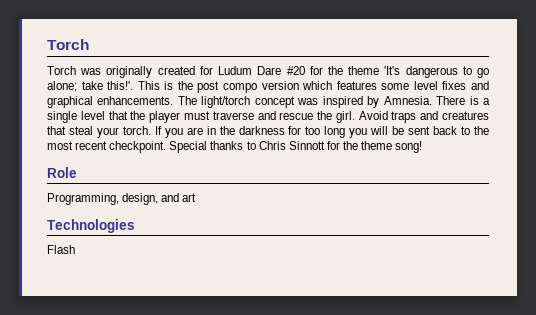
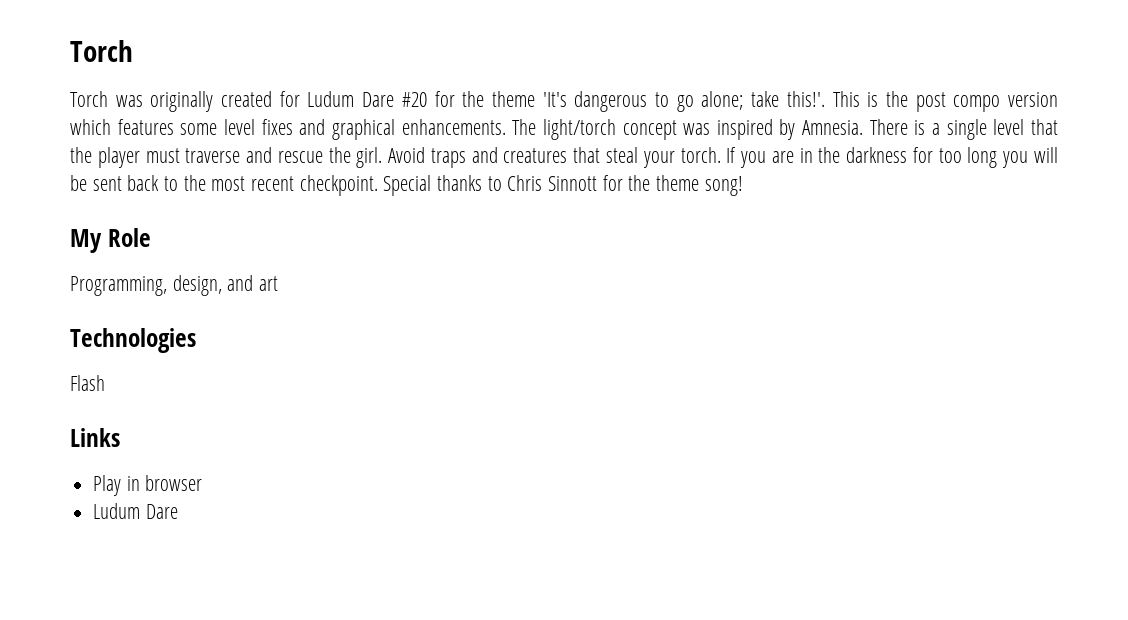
(423, 147) none -> [70,229,102,253] My
(75, 249) none -> [70,428,120,447] [93,475,203,496] [93,503,178,519] // Links // Play in browser // Ludum Dare

